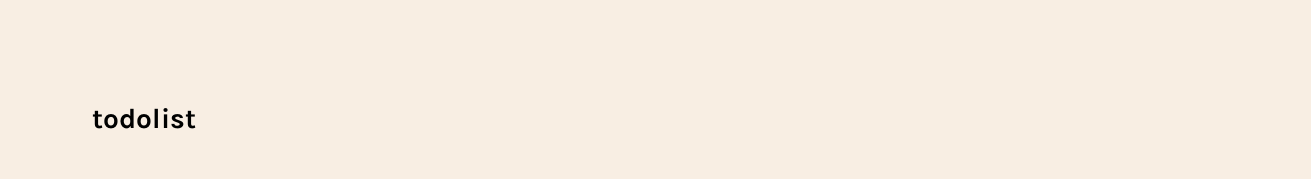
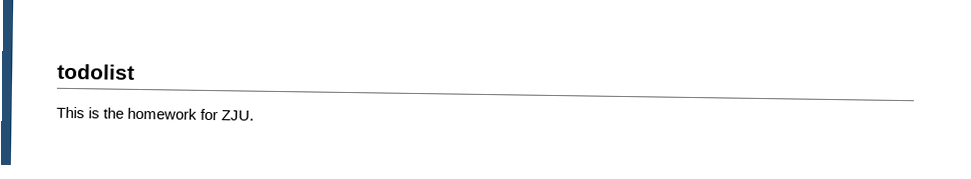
(196, 118) none -> [56,106,255,121] // This is the homework for ZJU.

